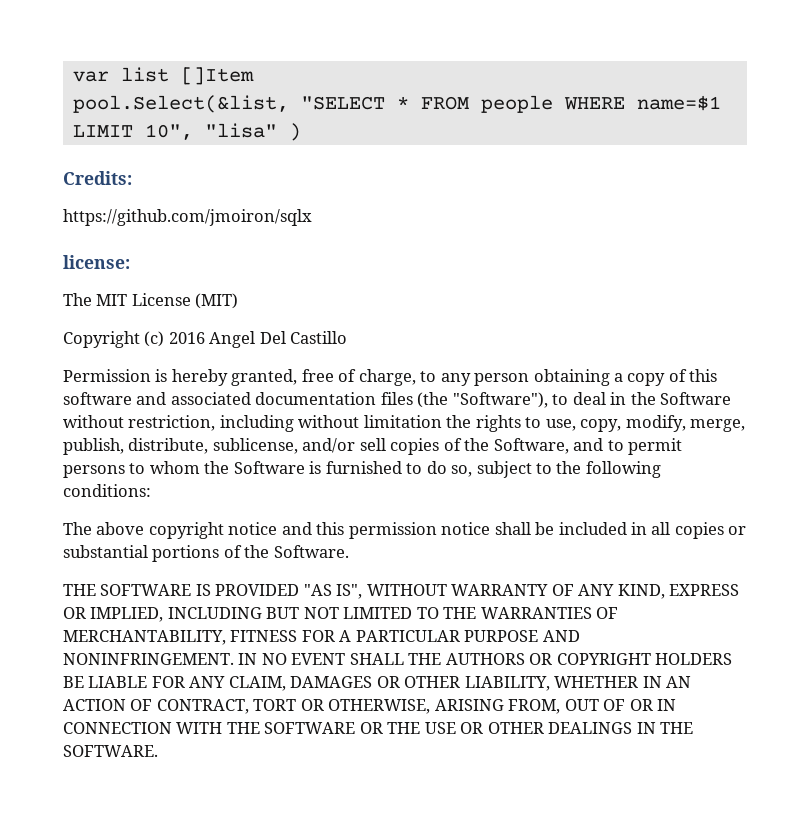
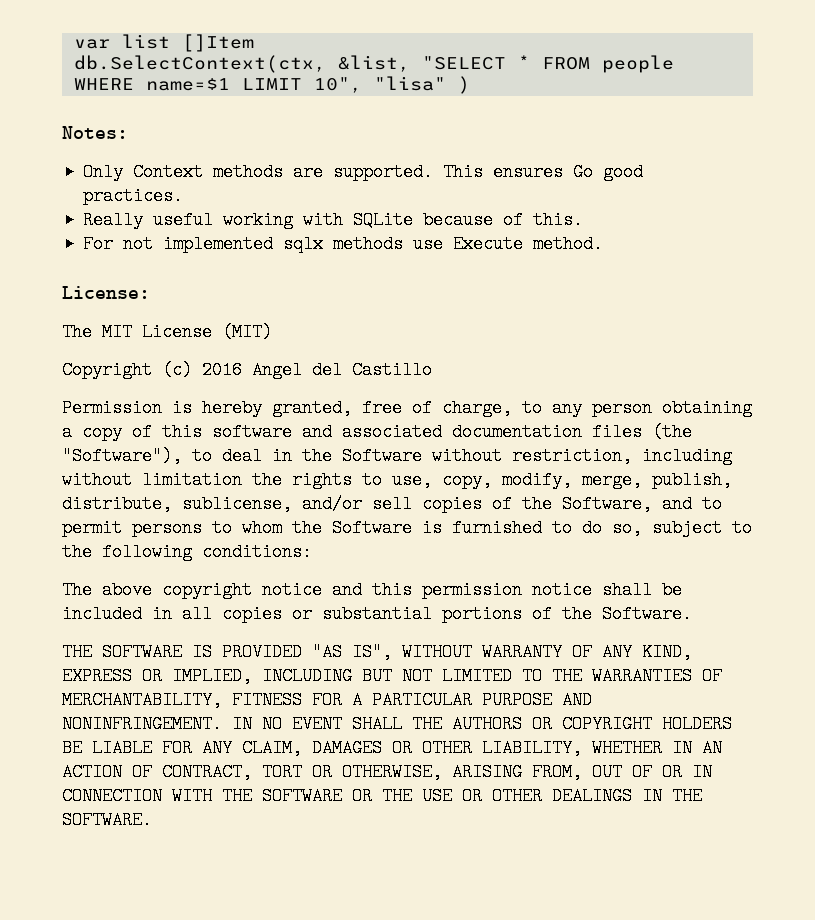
[72,95,289,113] pool.Select(&list, -> [73,55,410,73] db.SelectContext(ctx, &list,
[63,171,132,185] [63,209,312,226] [63,255,130,269] Credits: // https://github.com/jmoiron/sqlx // license: -> [62,126,128,139] [83,163,644,181] [83,187,184,205] [83,211,584,229] [83,235,604,253] [62,286,150,299] Notes: // Only Context methods are supported. This ensures Go good practices. // Really useful working with SQLite because of this. // For not implemented sqlx methods use Execute method. // License:
[259,331,286,344] Del -> [312,361,342,379] del

